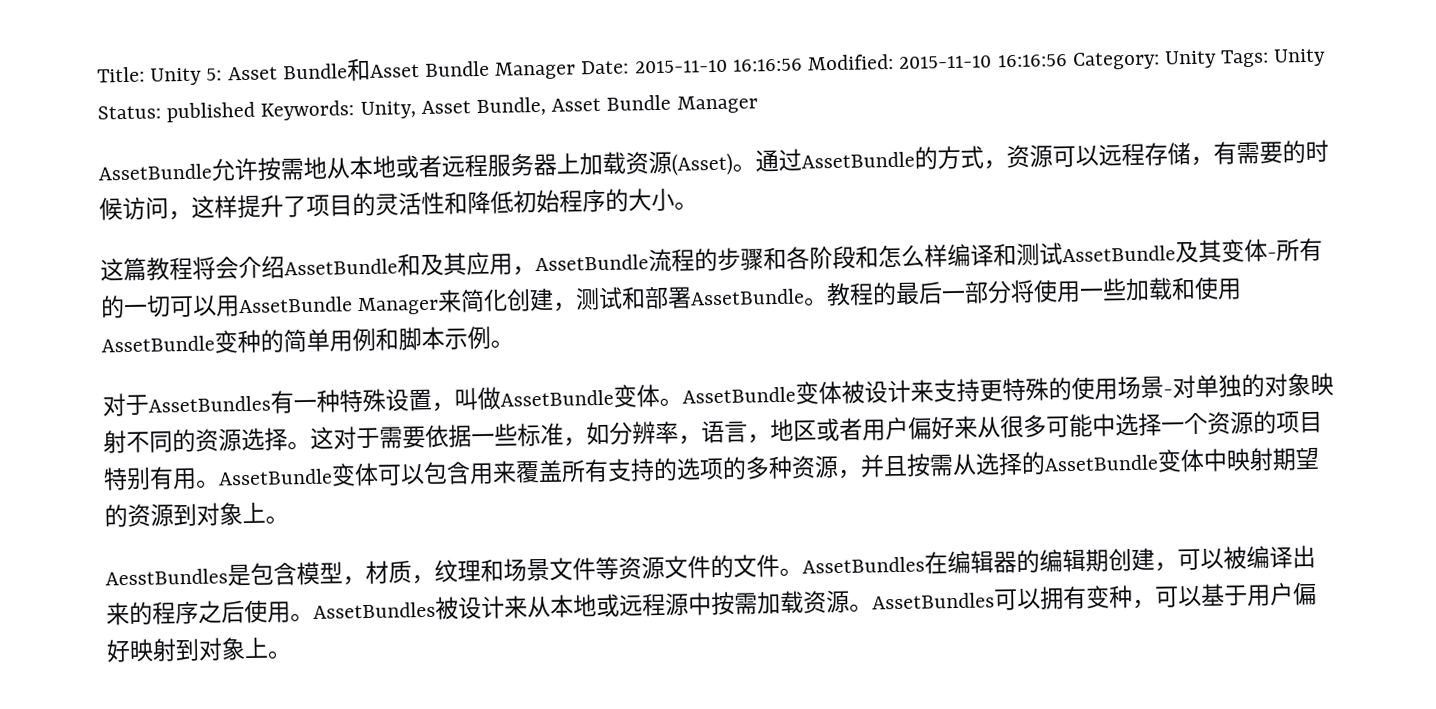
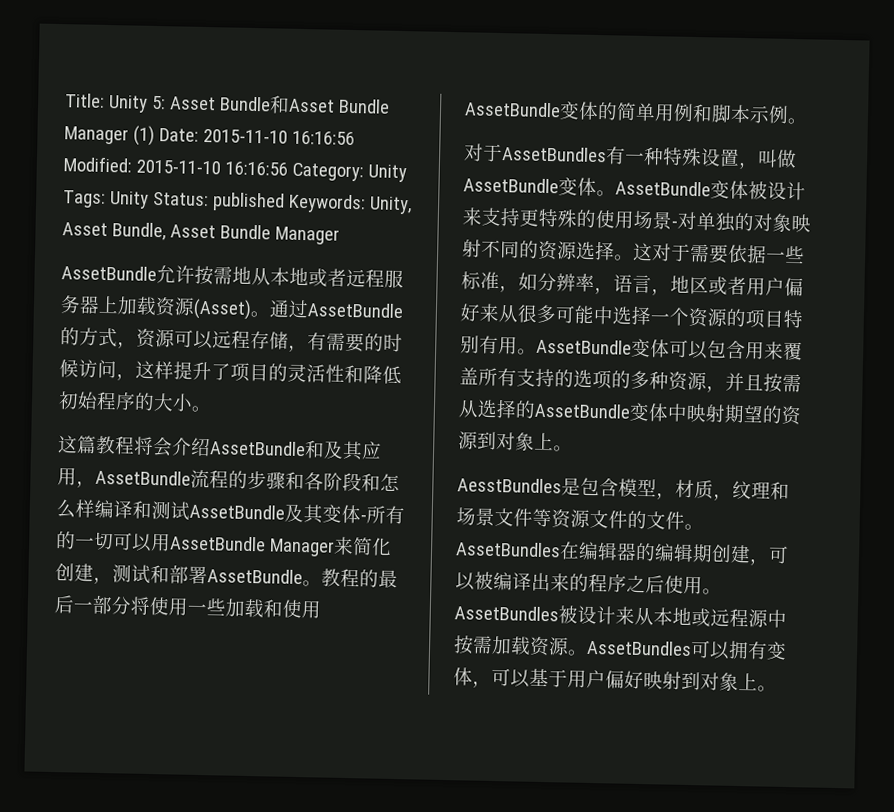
(577, 70) none -> [132,125,155,146] (1)
[237,329,261,354] 种 -> [578,101,599,121] 体
[1108,585,1133,609] 种 -> [453,667,473,686] 体

